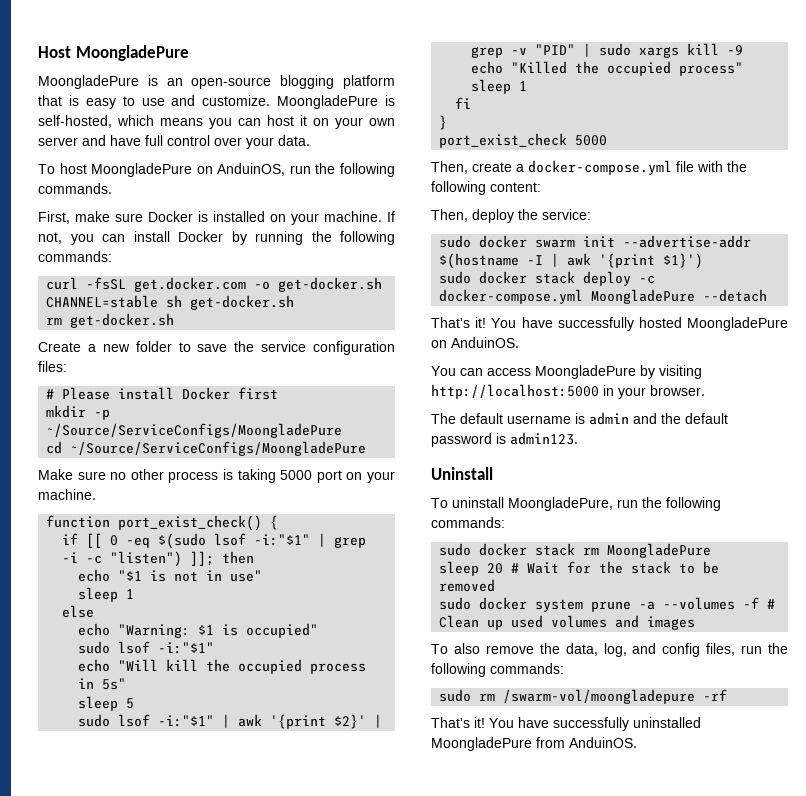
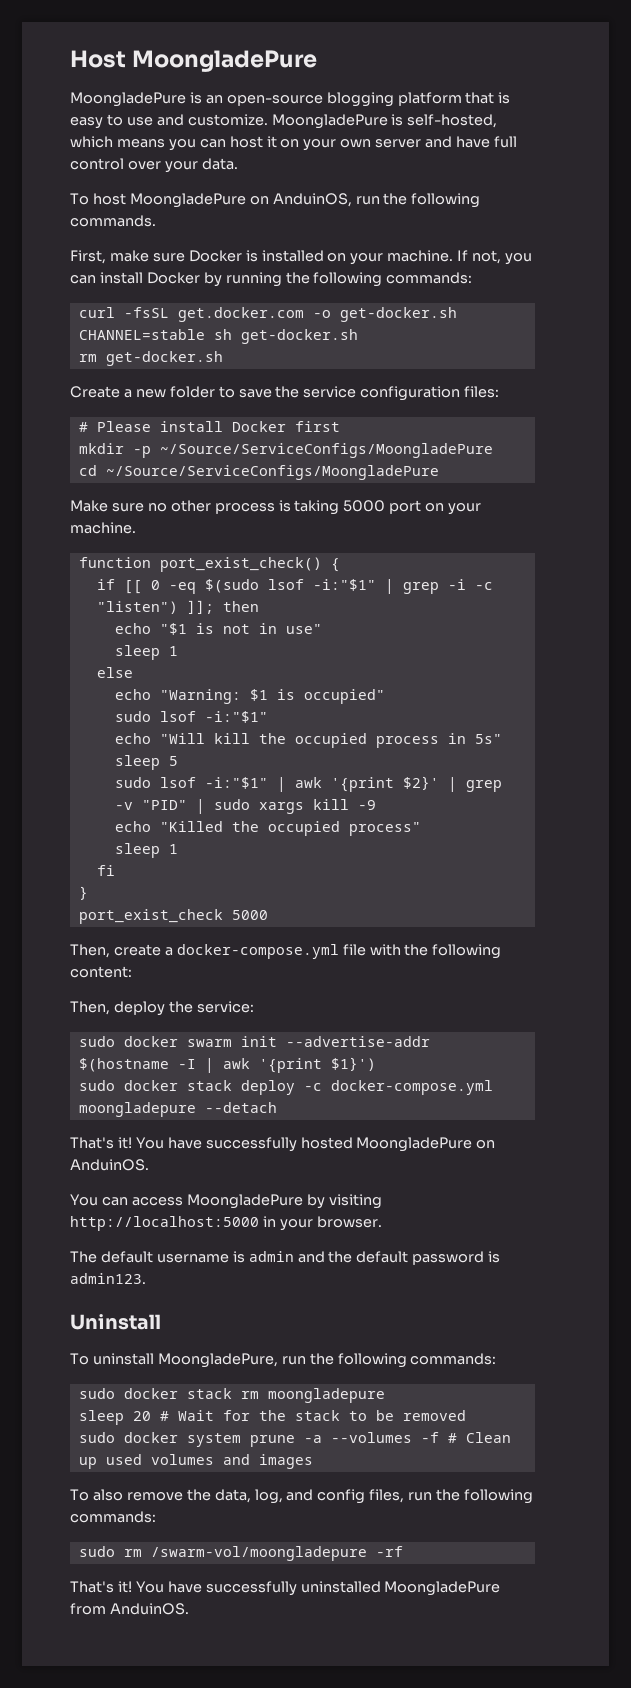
[591,289,696,304] MoongladePure -> [78,1102,196,1117] moongladepure
[607,543,712,558] MoongladePure -> [267,1388,385,1403] moongladepure

